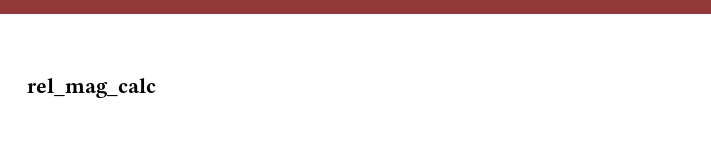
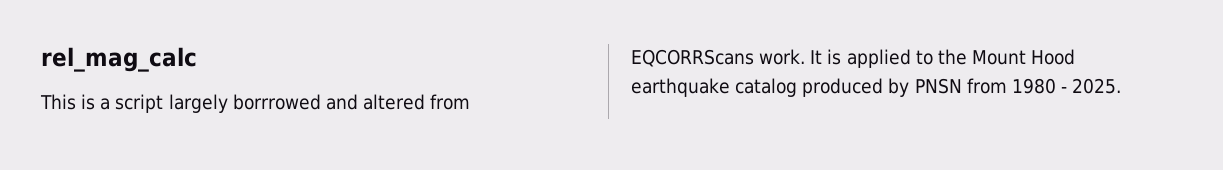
(156, 88) none -> [40,94,471,113] [631,49,1076,68] [631,78,1122,97] // This is a script largely borrrowed and altered from EQCORRScans work. It is applied to the Mount Hood earthquake catalog produced by PNSN from 1980 - 2025.

